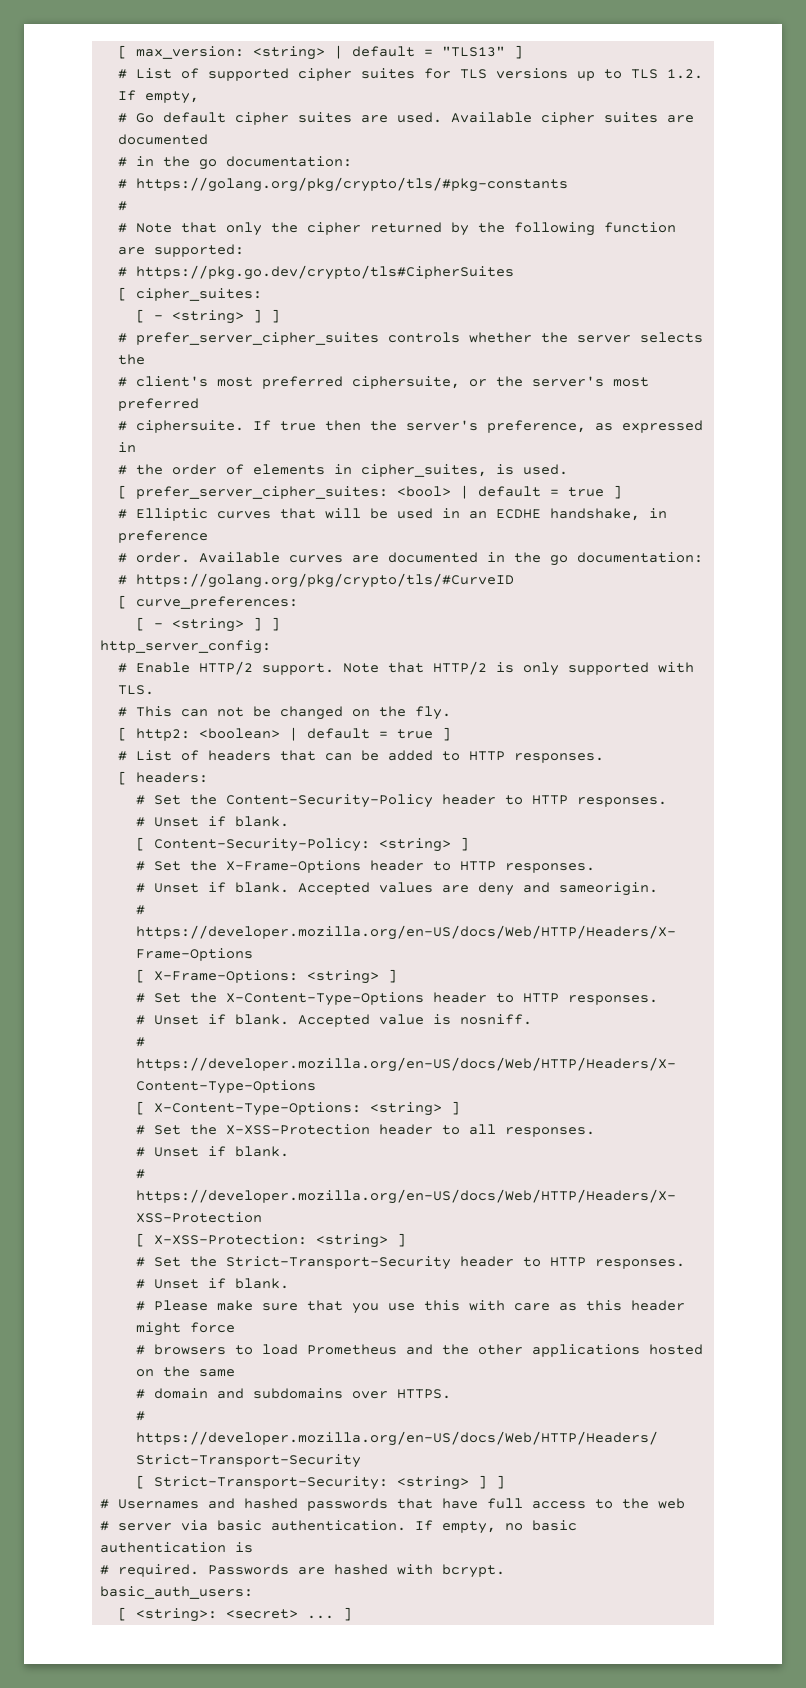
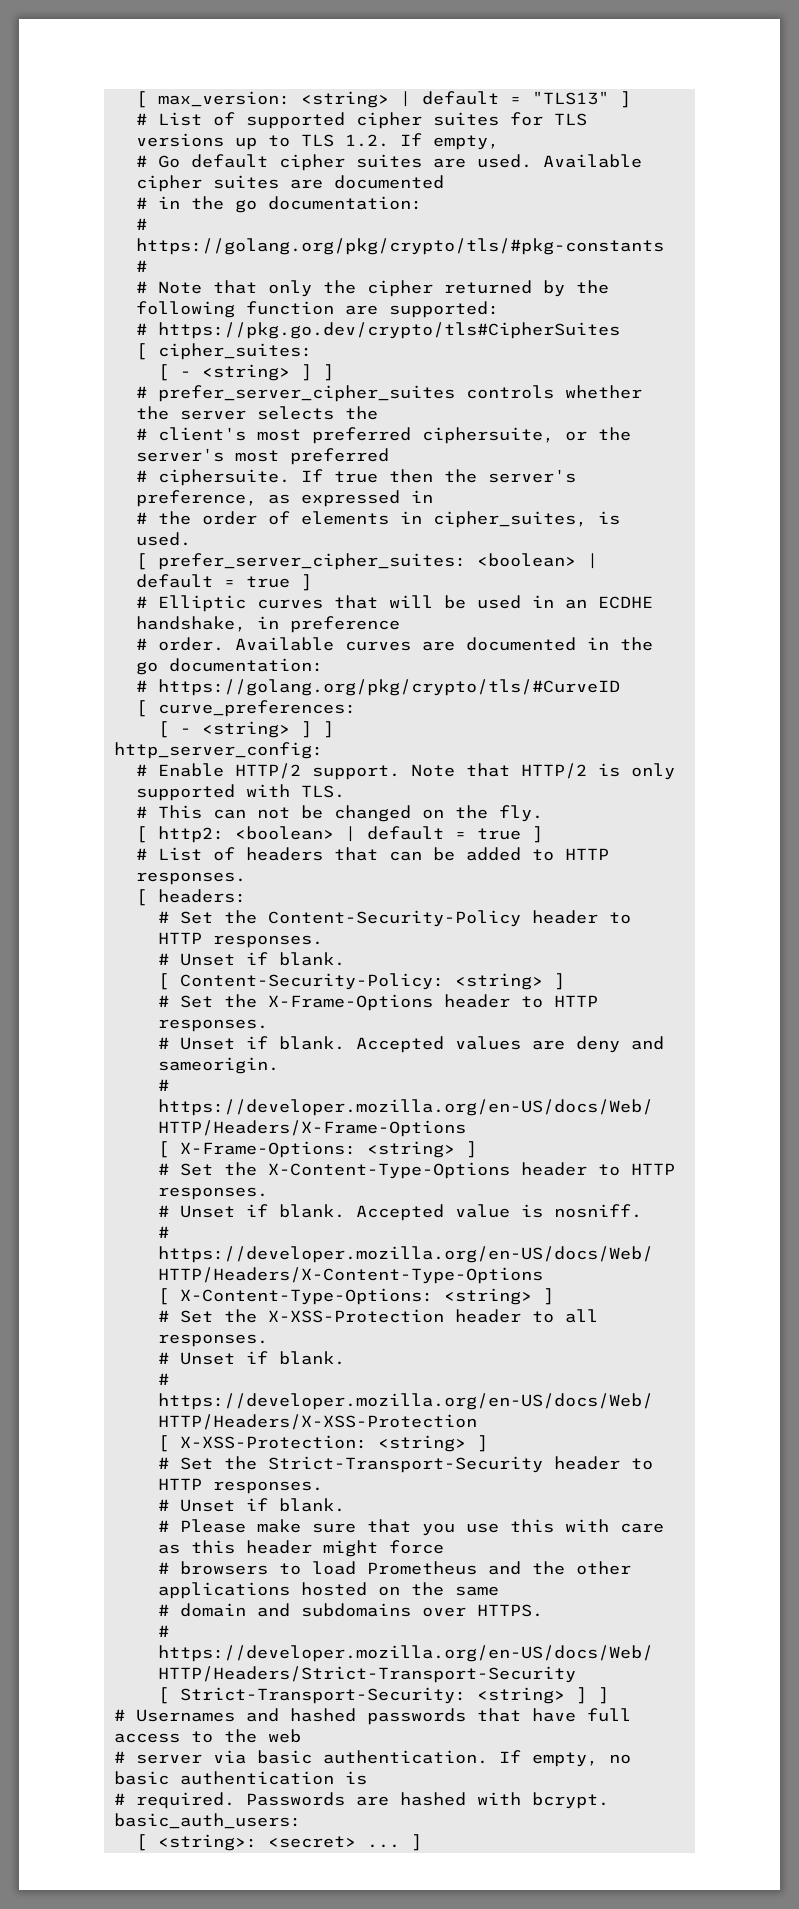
[396,486,451,497] <bool> -> [477,553,577,567] <boolean>

